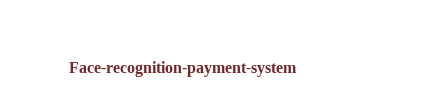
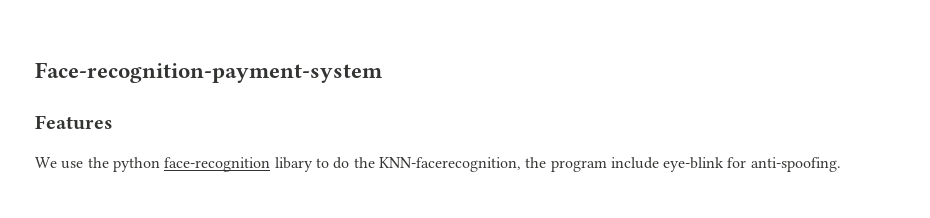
(297, 69) none -> [35,115,113,130] [35,157,841,172] // Features // We use the python face-recognition libary to do the KNN-facerecognition, the program include eye-blink for anti-spoofing.

